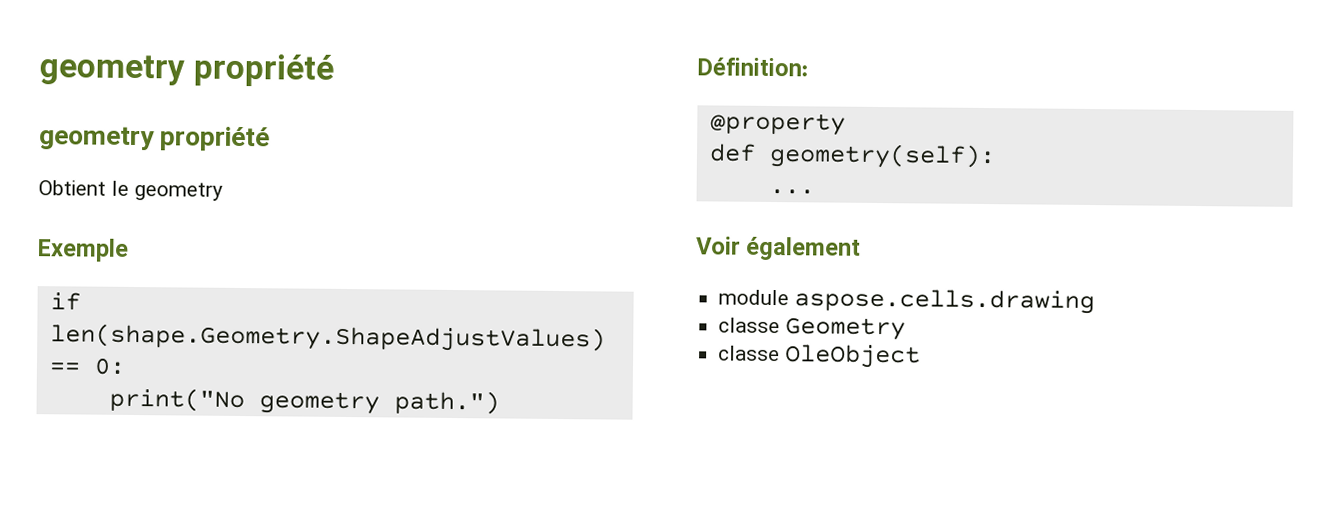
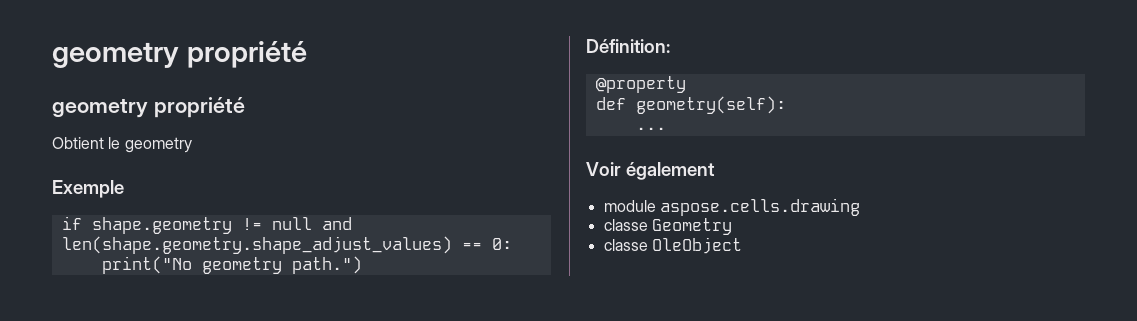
[49,323,606,353] len(shape.Geometry.ShapeAdjustValues) -> [91,217,352,234] [61,236,452,254] shape.geometry != null and len(shape.geometry.shape_adjust_values)

